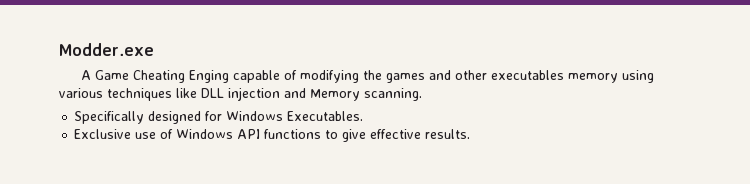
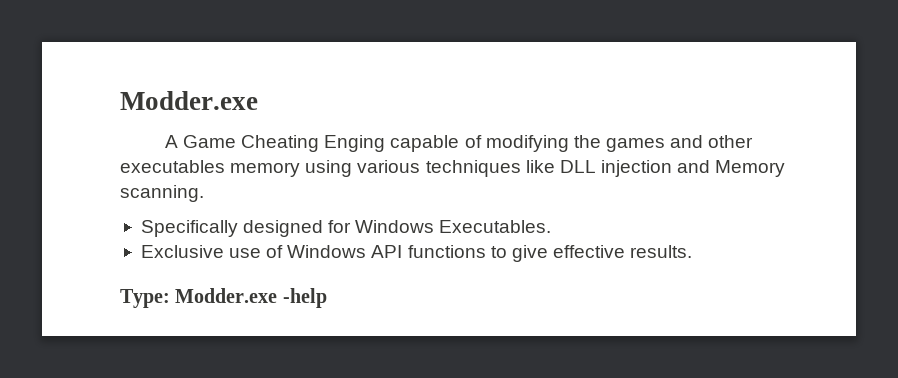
(471, 134) none -> [120,288,327,308] // Type: Modder.exe -help

